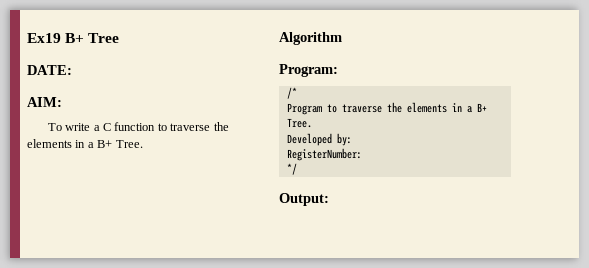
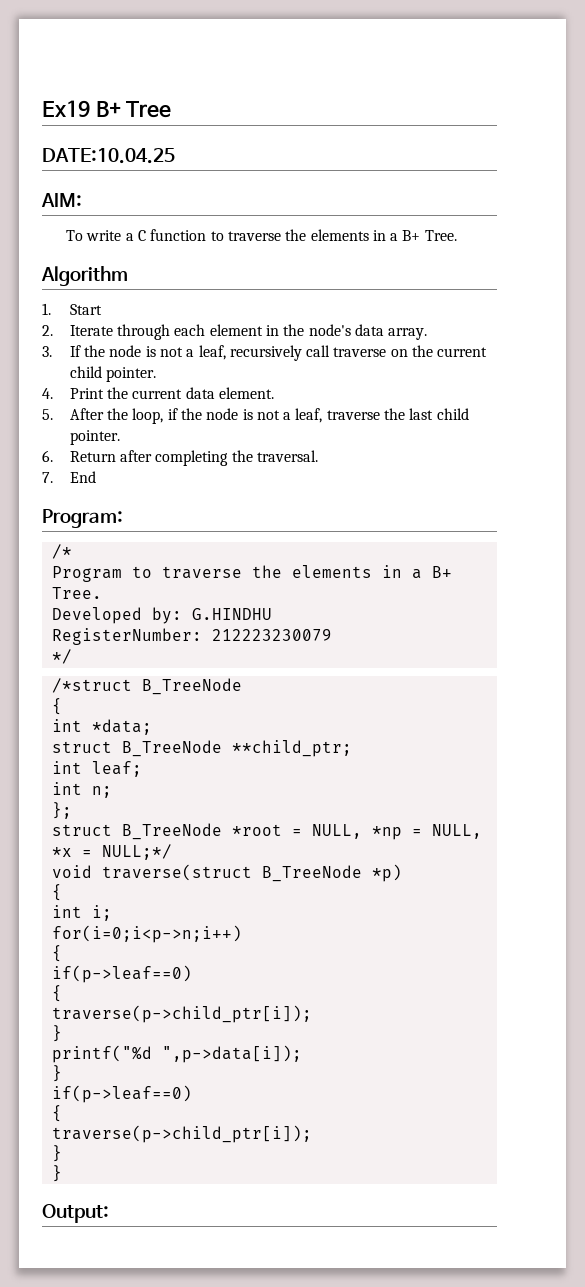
[27,65,72,75] DATE: -> [42,148,175,164] DATE:10.04.25
(342, 38) none -> [42,303,102,315] [42,324,428,340] [42,345,488,361] [69,366,156,382] [42,387,274,399] [42,408,469,424] [69,430,120,445] [42,450,318,466] [42,471,96,483] // 1. Start // 2. Iterate through each element in the node's data array. // 3. If the node is not a leaf, recursively call traverse on the current child pointer. // 4. Print the current data element. // 5. After the loop, if the node is not a leaf, traverse the last child pointer. // 6. Return after completing the traversal. // 7. End
(352, 139) none -> [191,608,272,620] G.HINDHU
(362, 154) none -> [211,629,332,641] 212223230079
(297, 169) none -> [51,678,242,695] [51,698,62,715] [51,719,152,735] [51,740,352,757] [51,761,142,777] [51,782,112,798] [51,802,72,819] [51,823,482,840] [51,844,172,860] [51,864,402,882] [51,884,62,901] [51,905,112,921] [51,925,242,943] [51,945,62,962] [51,965,192,983] [51,985,62,1002] [51,1005,312,1023] [51,1025,62,1042] [51,1045,302,1063] [51,1065,62,1082] [51,1085,192,1103] [51,1105,62,1122] [51,1125,312,1143] [51,1145,62,1162] [51,1165,62,1182] // /*struct B_TreeNode // { // int *data; // struct B_TreeNode **child_ptr; // int leaf; // int n; // }; // struct B_TreeNode *root = NULL, *np = NULL, *x = NULL;*/ // void traverse(struct B_TreeNode *p) // { // int i; // for(i=0;i<p->n;i++) // { // if(p->leaf==0) // { // traverse(p->child_ptr[i]); // } // printf("%d ",p->data[i]); // } // if(p->leaf==0) // { // traverse(p->child_ptr[i]); // } // }

